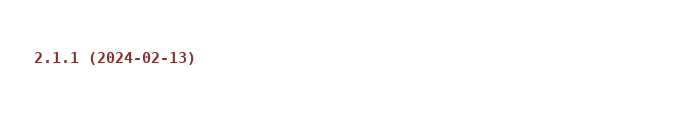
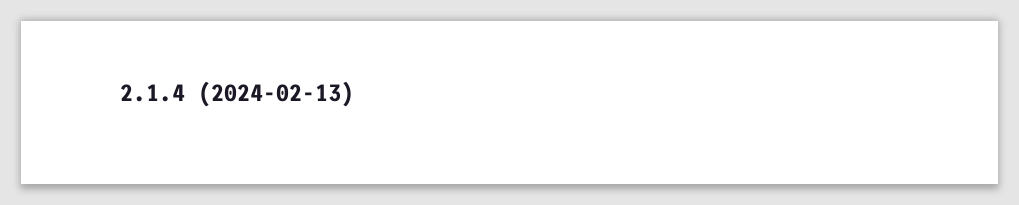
[34,52,79,63] 2.1.1 -> [120,84,185,102] 2.1.4

